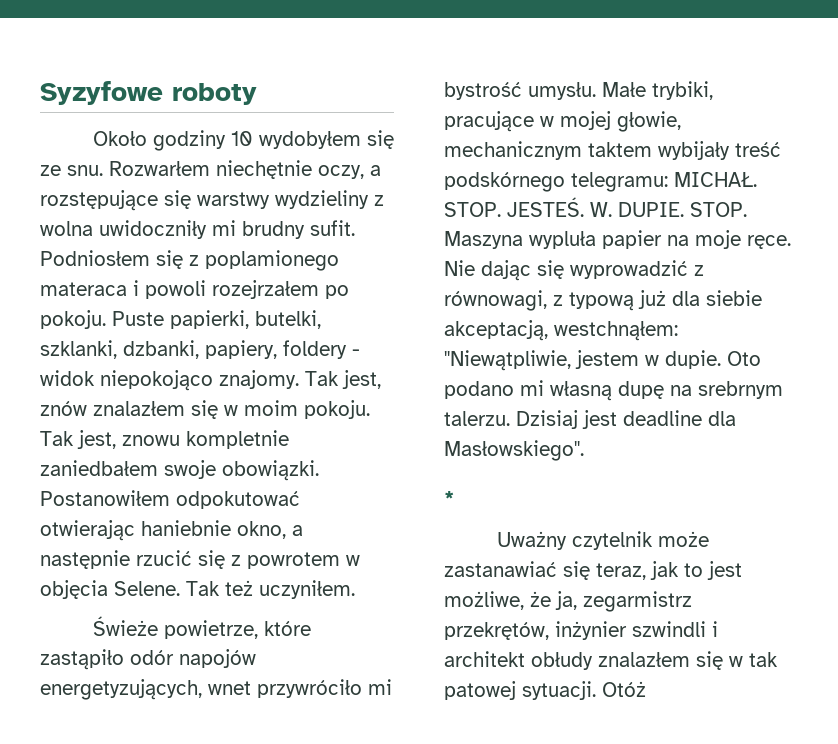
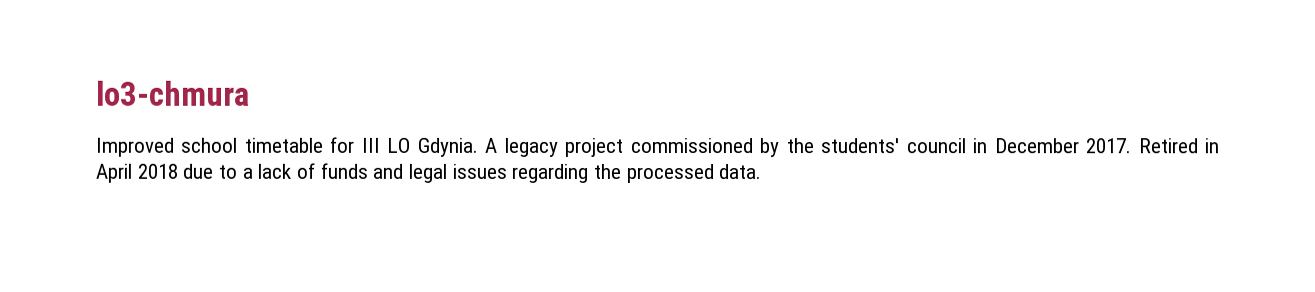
[40,81,257,105] [92,130,394,151] [40,160,381,179] [40,190,384,211] [40,220,355,239] [40,250,339,271] [40,280,349,299] [40,310,321,329] [40,340,360,359] [40,370,381,391] [40,400,370,419] [40,430,289,449] [40,460,319,481] [40,490,300,509] [40,520,303,541] [40,550,360,569] [40,580,355,599] [92,616,311,639] [40,649,256,670] [40,679,392,700] [444,81,713,100] [444,111,681,132] [444,141,781,160] [444,172,757,192] [444,197,747,217] [444,230,791,249] [444,260,704,281] [444,290,762,311] [444,320,678,341] [444,350,761,371] [444,380,783,401] [444,410,736,429] [444,440,584,461] [444,491,454,507] [496,531,709,550] [444,561,742,580] [444,591,692,612] [444,621,718,640] [444,651,778,670] [444,681,646,700] Syzyfowe roboty // Około godziny 10 wydobyłem się ze snu. Rozwarłem niechętnie oczy, a rozstępujące się warstwy wydzieliny z wolna uwidoczniły mi brudny sufit. Podniosłem się z poplamionego materaca i powoli rozejrzałem po pokoju. Puste papierki, butelki, szklanki, dzbanki, papiery, foldery - widok niepokojąco znajomy. Tak jest, znów znalazłem się w moim pokoju. Tak jest, znowu kompletnie zaniedbałem swoje obowiązki. Postanowiłem odpokutować otwierając haniebnie okno, a następnie rzucić się z powrotem w objęcia Selene. Tak też uczyniłem. // Świeże powietrze, które zastąpiło odór napojów energetyzujących, wnet przywróciło mi bystrość umysłu. Małe trybiki, pracujące w mojej głowie, mechanicznym taktem wybijały treść podskórnego telegramu: MICHAŁ. STOP. JESTEŚ. W. DUPIE. STOP. Maszyna wypluła papier na moje ręce. Nie dając się wyprowadzić z równowagi, z typową już dla siebie akceptacją, westchnąłem: "Niewątpliwie, jestem w dupie. Oto podano mi własną dupę na srebrnym talerzu. Dzisiaj jest deadline dla Masłowskiego". // * // Uważny czytelnik może zastanawiać się teraz, jak to jest możliwe, że ja, zegarmistrz przekrętów, inżynier szwindli i architekt obłudy znalazłem się w tak patowej sytuacji. Otóż -> [96,80,250,106] [95,136,1220,158] [95,162,762,184] lo3-chmura // Improved school timetable for III LO Gdynia. A legacy project commissioned by the students' council in December 2017. Retired in April 2018 due to a lack of funds and legal issues regarding the processed data.

